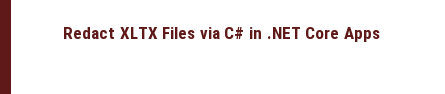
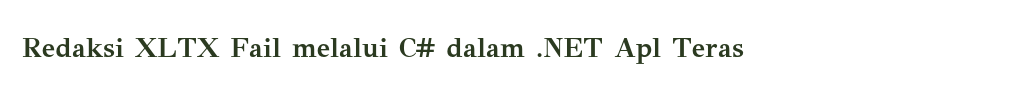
[63,27,380,42] Redact XLTX Files via C# in .NET Core Apps -> [22,37,744,64] Redaksi XLTX Fail melalui C# dalam .NET Apl Teras

